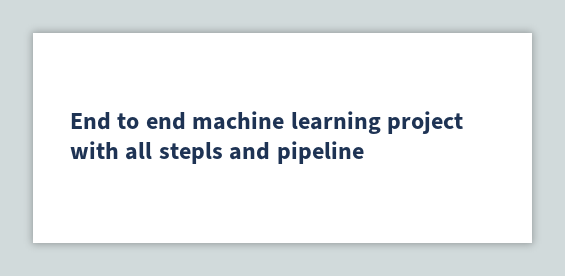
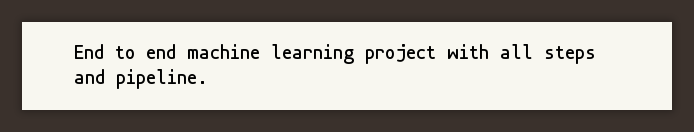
[158,141,364,164] stepls and pipeline -> [544,46,596,64] [74,69,208,89] steps and pipeline.

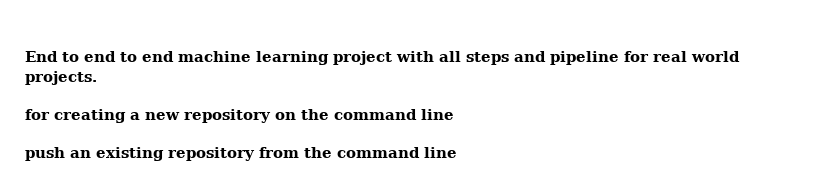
(176, 51) none -> [120,51,174,62] to end
[116,69,208,89] pipeline. -> [550,51,740,65] [25,71,97,85] [25,109,454,123] [25,147,457,161] pipeline for real world projects. // for creating a new repository on the command line // push an existing repository from the command line

